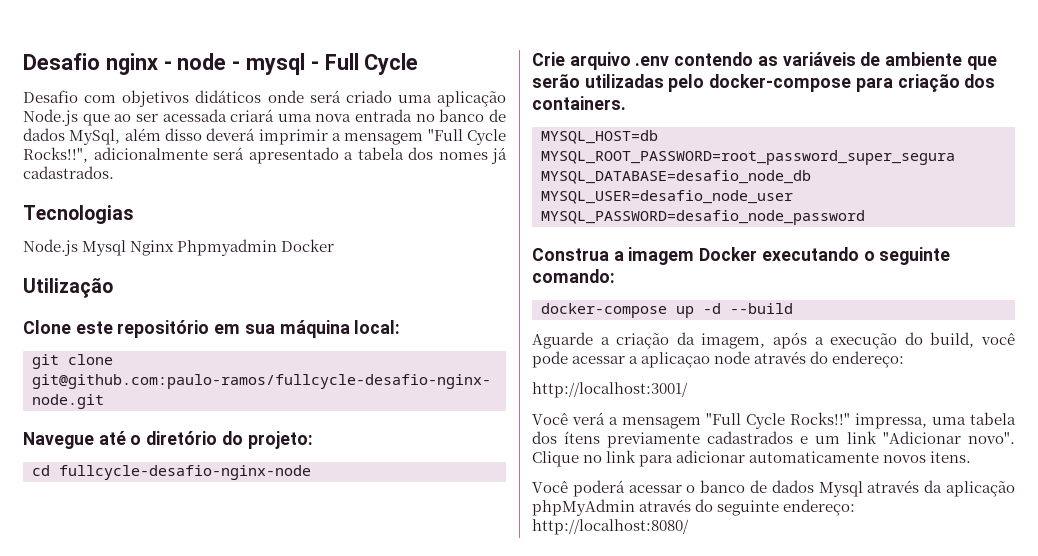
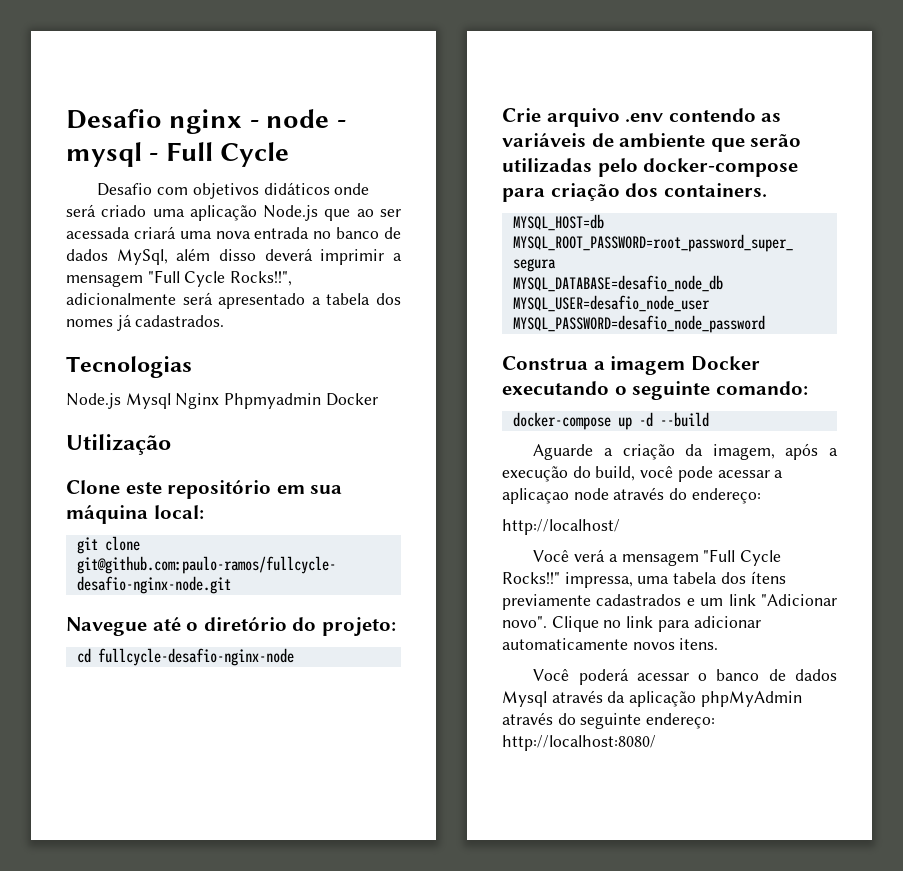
[532,382,688,398] http://localhost:3001/ -> [502,519,620,535] http://localhost/

